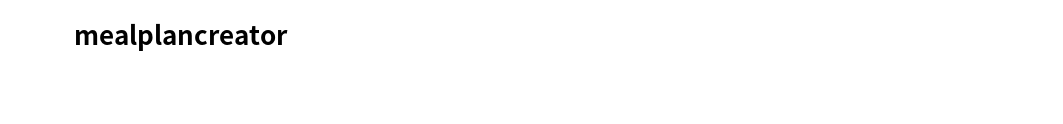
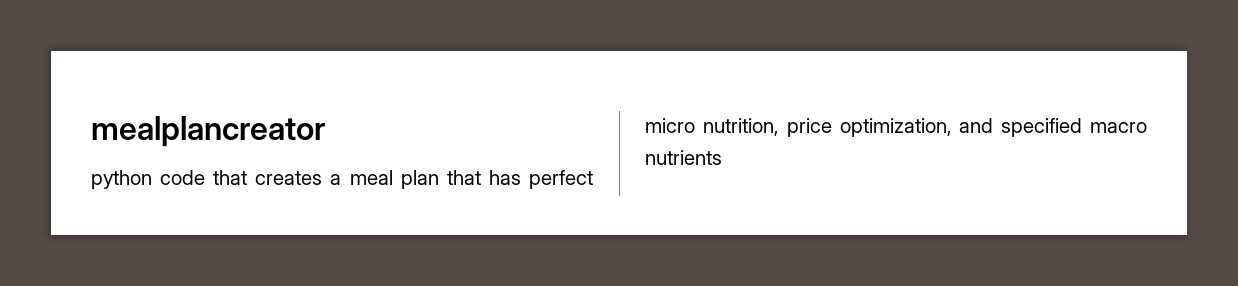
(288, 37) none -> [91,170,593,189] [645,118,1147,137] [645,150,722,165] // python code that creates a meal plan that has perfect micro nutrition, price optimization, and specified macro nutrients

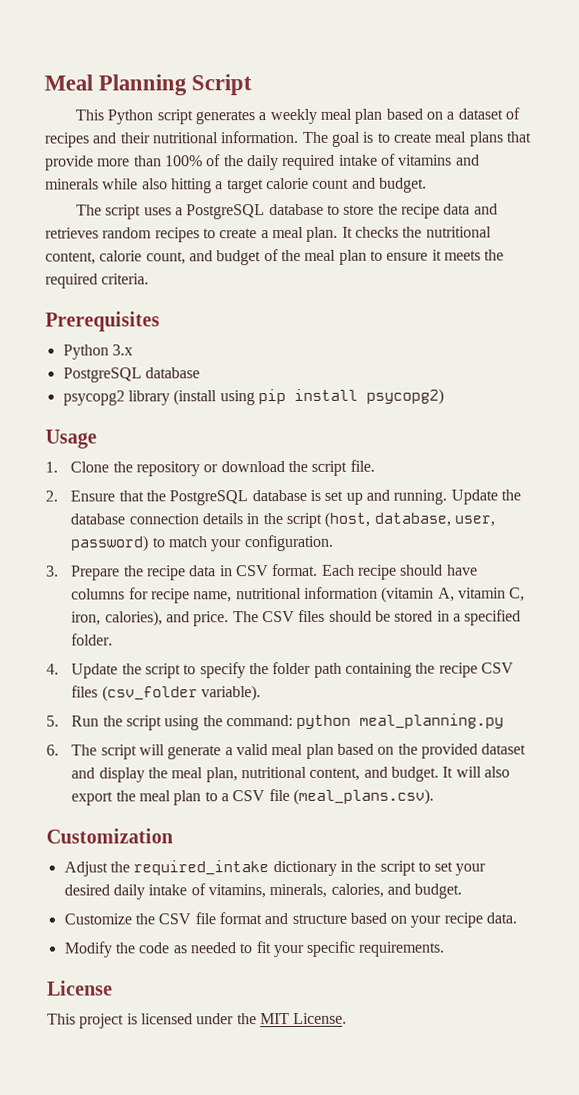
[91,116,325,147] [91,170,593,189] [645,118,1147,137] [645,150,722,165] mealplancreator // python code that creates a meal plan that has perfect micro nutrition, price optimization, and specified macro nutrients -> [44,74,253,96] [75,107,520,125] [44,130,532,148] [45,153,480,171] [45,177,427,194] [76,203,498,220] [45,226,492,243] [45,249,505,266] [45,273,150,289] [45,311,160,332] [62,344,133,360] [62,367,200,383] [62,388,444,406] [45,429,97,449] [45,459,375,477] [45,489,521,506] [70,511,495,529] [70,534,334,552] [46,563,478,581] [71,586,526,604] [71,609,522,627] [71,633,114,646] [46,661,514,679] [71,685,262,702] [46,713,505,731] [46,743,527,760] [71,766,510,783] [71,788,434,806] [46,828,173,844] [63,860,487,877] [63,883,463,900] [63,912,518,928] [63,940,446,958] [47,980,113,996] [47,1012,348,1029] Meal Planning Script // This Python script generates a weekly meal plan based on a dataset of recipes and their nutritional information. The goal is to create meal plans that provide more than 100% of the daily required intake of vitamins and minerals while also hitting a target calorie count and budget. // The script uses a PostgreSQL database to store the recipe data and retrieves random recipes to create a meal plan. It checks the nutritional content, calorie count, and budget of the meal plan to ensure it meets the required criteria. // Prerequisites // Python 3.x // PostgreSQL database // psycopg2 library (install using pip install psycopg2) // Usage // 1. Clone the repository or download the script file. // 2. Ensure that the PostgreSQL database is set up and running. Update the database connection details in the script (host, database, user, password) to match your configuration. // 3. Prepare the recipe data in CSV format. Each recipe should have columns for recipe name, nutritional information (vitamin A, vitamin C, iron, calories), and price. The CSV files should be stored in a specified folder. // 4. Update the script to specify the folder path containing the recipe CSV files (csv_folder variable). // 5. Run the script using the command: python meal_planning.py // 6. The script will generate a valid meal plan based on the provided dataset and display the meal plan, nutritional content, and budget. It will also export the meal plan to a CSV file (meal_plans.csv). // Customization // Adjust the required_intake dictionary in the script to set your desired daily intake of vitamins, minerals, calories, and budget. // Customize the CSV file format and structure based on your recipe data. // Modify the code as needed to fit your specific requirements. // License // This project is licensed under the MIT License.

